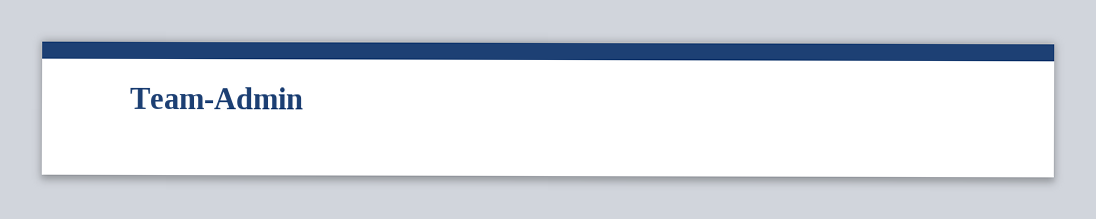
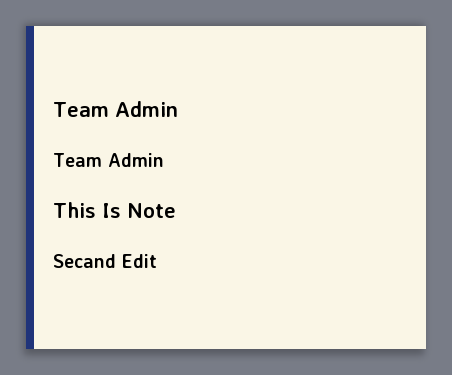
[130,86,304,110] Team-Admin -> [53,101,178,117] [53,153,164,167] [53,202,176,218] [53,254,157,268] Team Admin // Team Admin // This Is Note // Secand Edit

